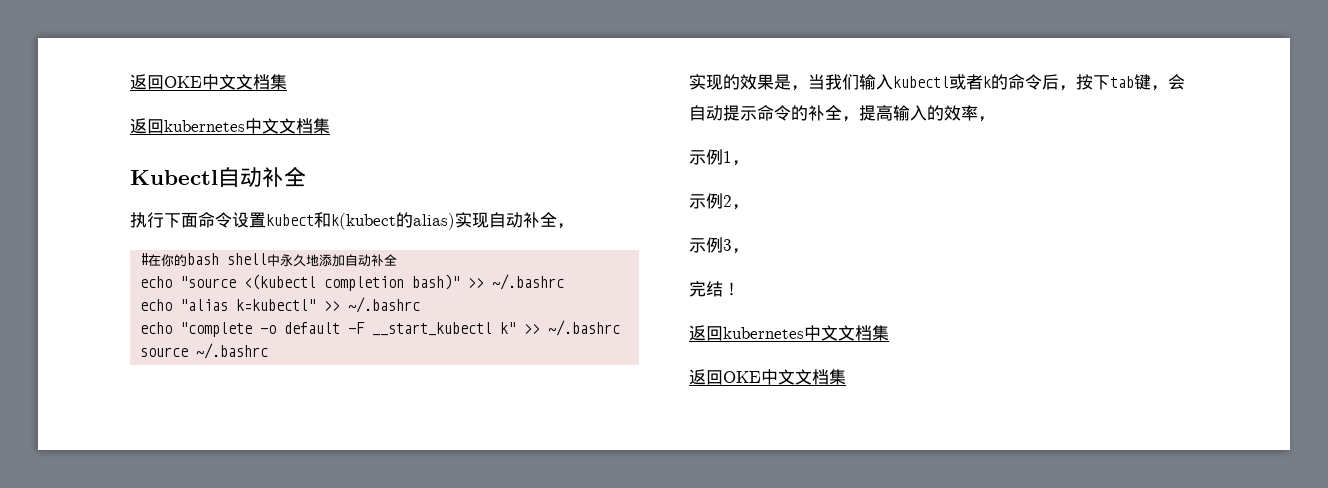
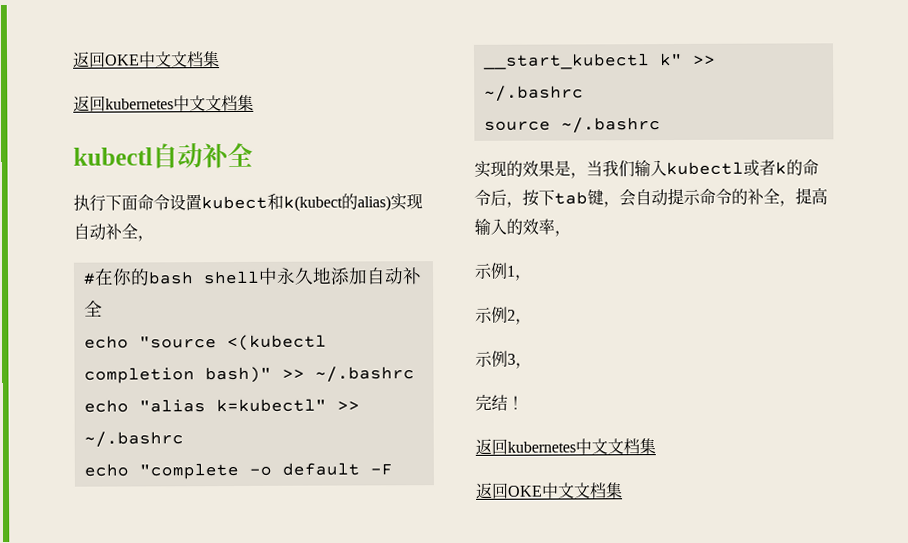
[130,170,218,185] Kubectl -> [73,147,153,166] kubectl

